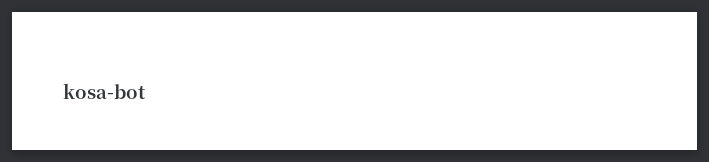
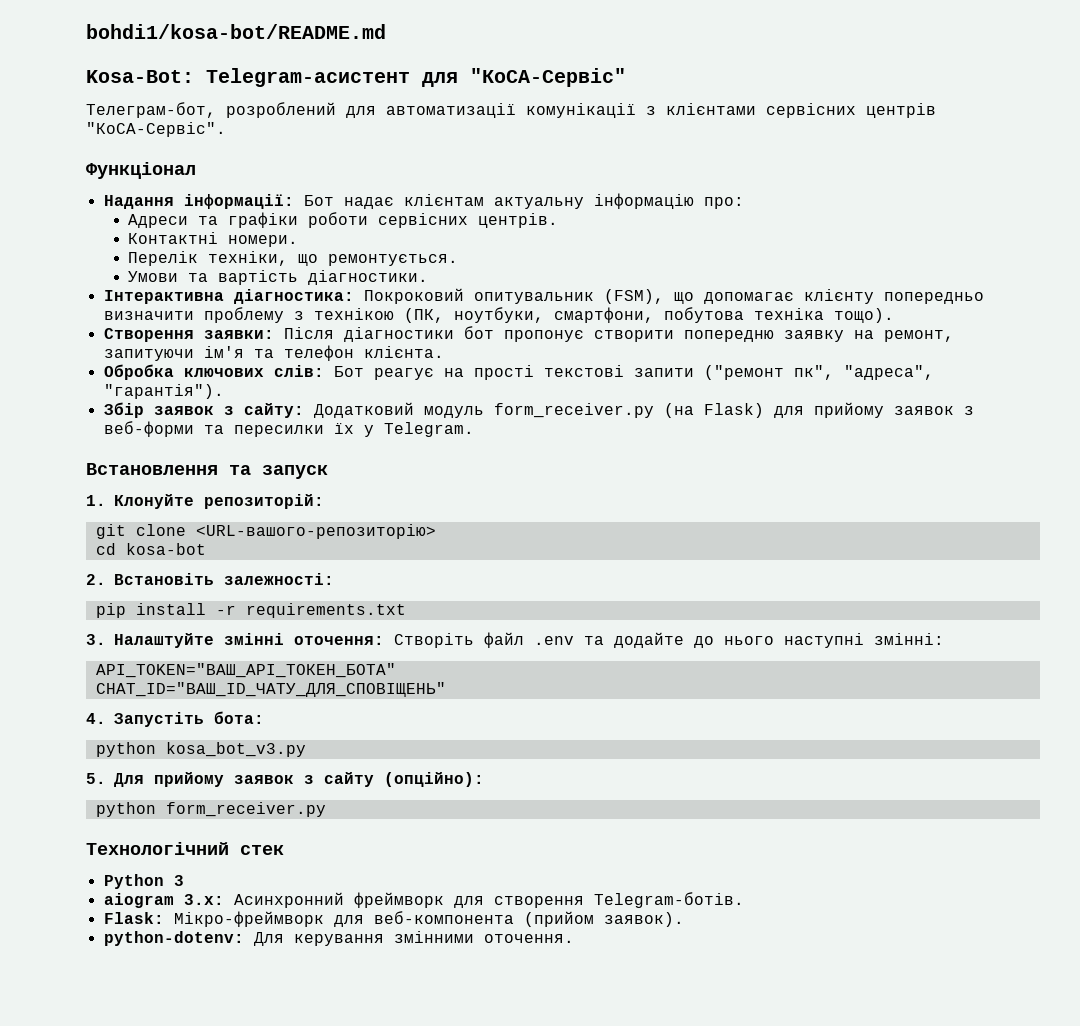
[63,83,146,99] kosa-bot -> [86,24,386,39] [86,68,626,87] [86,102,936,118] [86,122,226,137] [86,162,196,179] [103,193,744,209] [127,212,558,228] [127,232,298,247] [127,251,458,266] [127,270,428,285] [103,288,984,304] [103,307,894,323] [103,326,954,342] [103,345,444,361] [103,364,934,380] [103,384,224,399] [103,402,974,418] [103,421,474,437] [86,463,328,479] [86,494,324,509] [95,524,436,539] [95,543,206,555] [86,573,334,585] [95,603,406,618] [86,632,944,648] [95,663,396,678] [95,682,446,697] [86,711,264,727] [95,742,306,757] [86,772,484,787] [95,802,326,817] [86,842,284,855] [103,874,184,889] [103,892,744,908] [103,911,684,927] [103,931,574,946] bohdi1/kosa-bot/README.md // Kosa-Bot: Telegram-асистент для "КоСА-Сервіс" // Телеграм-бот, розроблений для автоматизації комунікації з клієнтами сервісних центрів "КоСА-Сервіс". // Функціонал // Надання інформації: Бот надає клієнтам актуальну інформацію про: // Адреси та графіки роботи сервісних центрів. // Контактні номери. // Перелік техніки, що ремонтується. // Умови та вартість діагностики. // Інтерактивна діагностика: Покроковий опитувальник (FSM), що допомагає клієнту попередньо визначити проблему з технікою (ПК, ноутбуки, смартфони, побутова техніка тощо). // Створення заявки: Після діагностики бот пропонує створити попередню заявку на ремонт, запитуючи ім'я та телефон клієнта. // Обробка ключових слів: Бот реагує на прості текстові запити ("ремонт пк", "адреса", "гарантія"). // Збір заявок з сайту: Додатковий модуль form_receiver.py (на Flask) для прийому заявок з веб-форми та пересилки їх у Telegram. // Встановлення та запуск // 1. Клонуйте репозиторій: // git clone <URL-вашого-репозиторію> // cd kosa-bot // 2. Встановіть залежності: // pip install -r requirements.txt // 3. Налаштуйте змінні оточення: Створіть файл .env та додайте до нього наступні змінні: // API_TOKEN="ВАШ_API_ТОКЕН_БОТА" // CHAT_ID="ВАШ_ID_ЧАТУ_ДЛЯ_СПОВІЩЕНЬ" // 4. Запустіть бота: // python kosa_bot_v3.py // 5. Для прийому заявок з сайту (опційно): // python form_receiver.py // Технологічний стек // Python 3 // aiogram 3.x: Асинхронний фреймворк для створення Telegram-ботів. // Flask: Мікро-фреймворк для веб-компонента (прийом заявок). // python-dotenv: Для керування змінними оточення.

